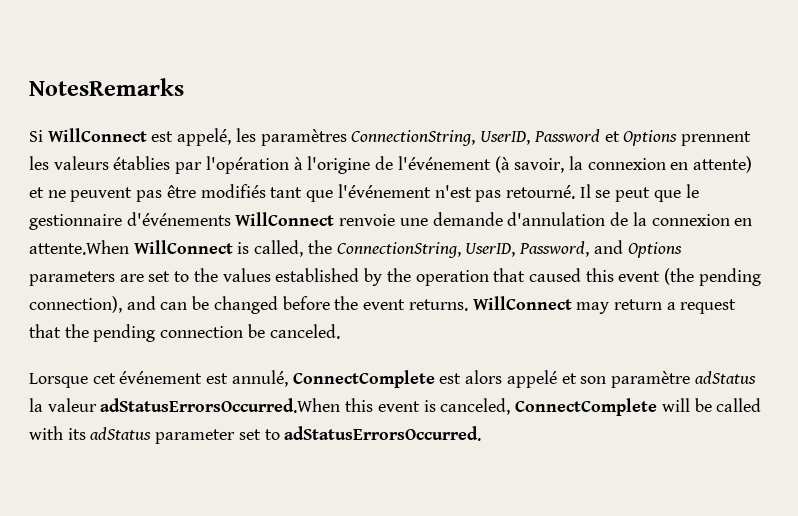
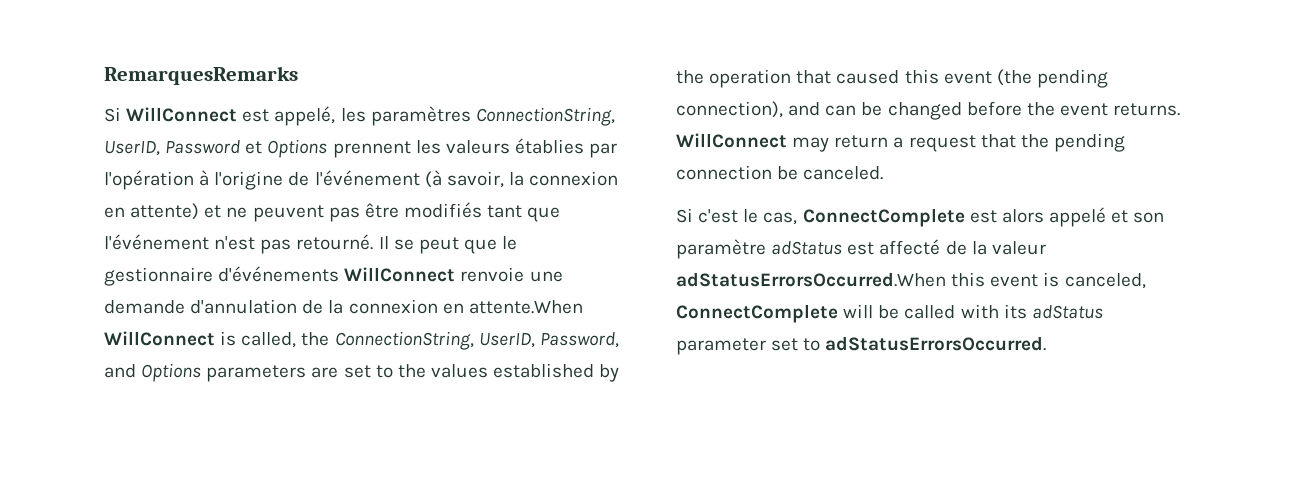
[29,78,184,96] NotesRemarks -> [104,66,298,85] RemarquesRemarks
[29,370,288,388] Lorsque cet événement est annulé, -> [676,208,798,225] Si c'est le cas,
(756, 377) none -> [847,239,967,255] est affecté de

